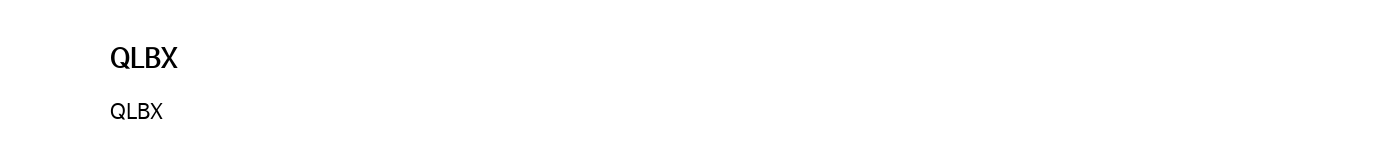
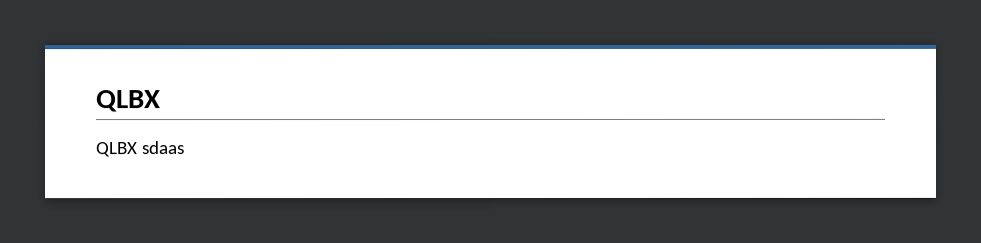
(163, 111) none -> [141,141,185,155] sdaas

